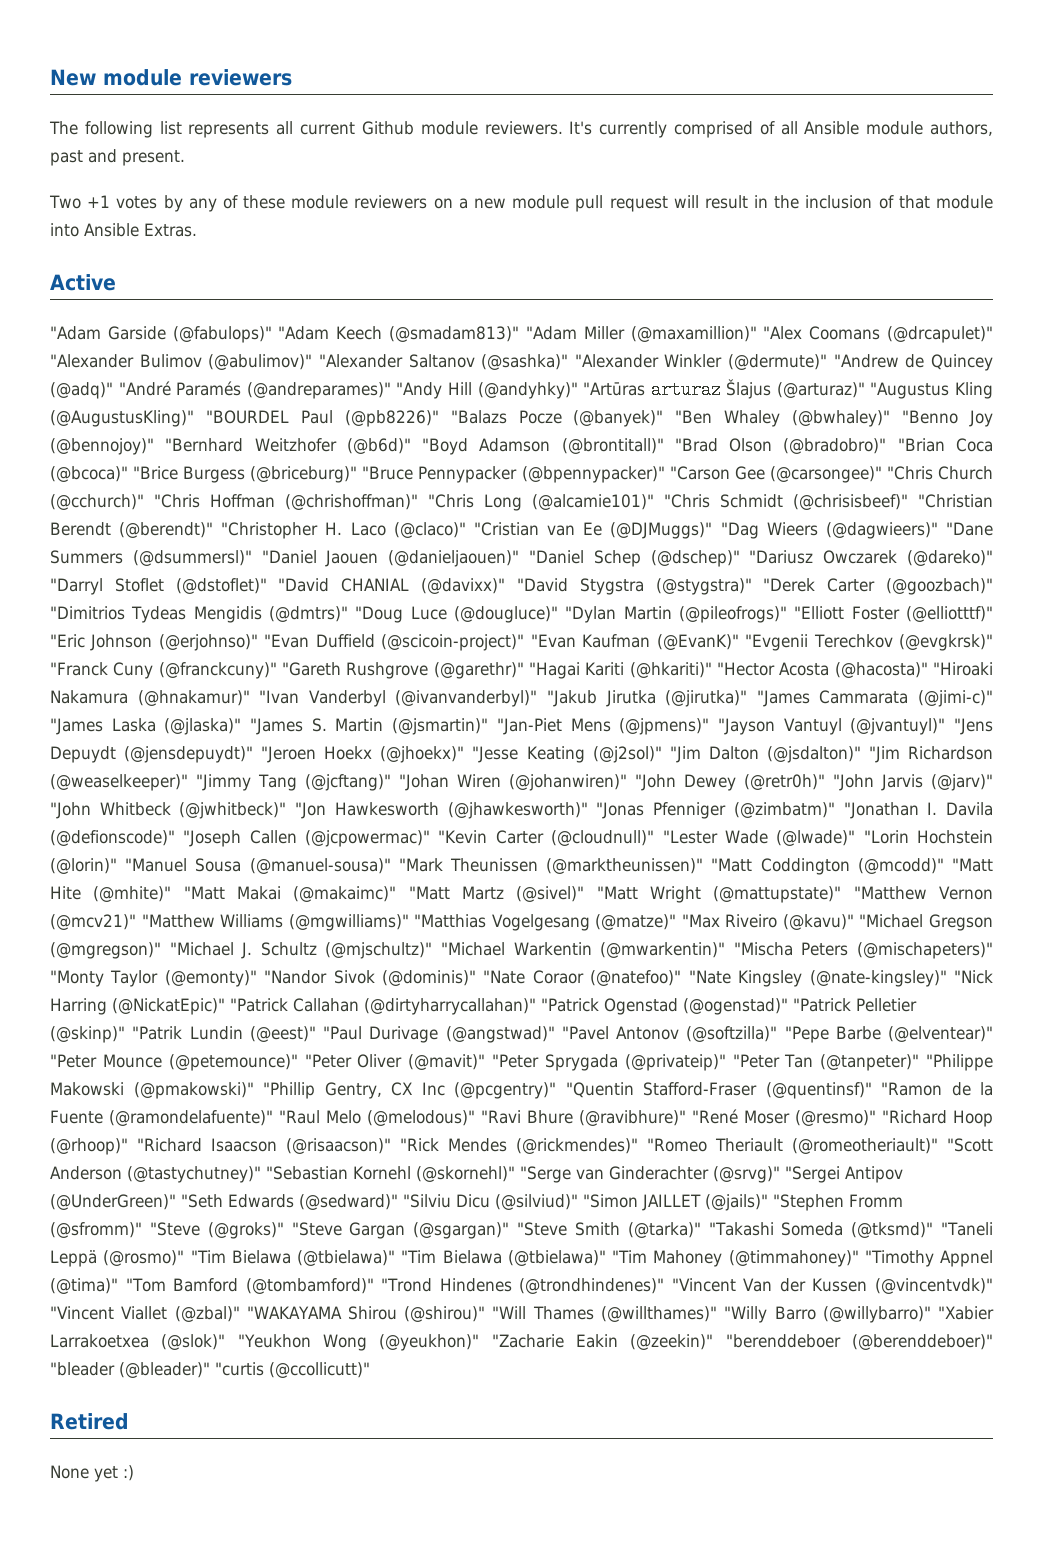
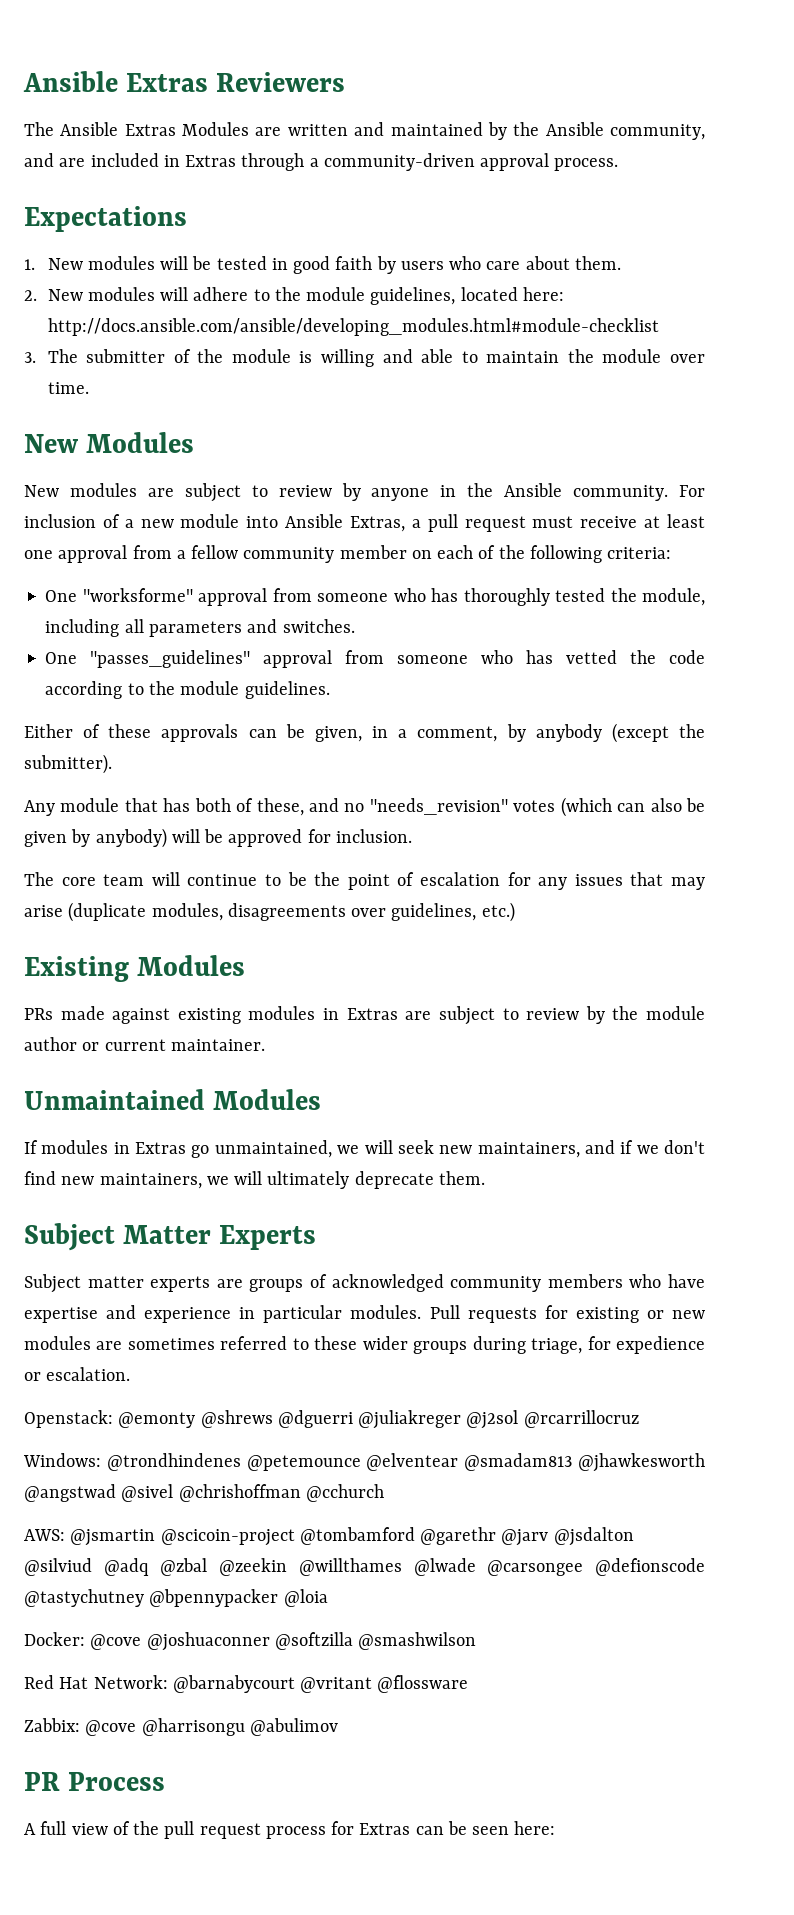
[50,69,292,86] [49,121,993,138] [50,149,185,166] [49,195,993,212] [50,223,197,237] [50,274,116,291] [50,326,993,343] [50,354,993,371] [50,379,994,399] [50,410,993,427] [50,438,994,455] [50,466,994,483] [50,494,993,511] [50,522,994,539] [50,550,993,567] [50,578,994,595] [50,606,993,623] [50,634,994,651] [50,662,993,679] [50,690,993,707] [50,718,994,735] [50,746,993,763] [50,774,993,791] [50,802,994,819] [50,830,993,847] [50,858,994,875] [50,886,994,903] [50,914,993,931] [50,942,993,959] [50,970,994,987] [50,998,917,1015] [50,1026,993,1043] [50,1054,993,1071] [50,1082,994,1099] [50,1109,994,1127] [50,1138,993,1155] [50,1166,903,1183] [50,1194,903,1211] [50,1222,994,1239] [50,1250,993,1267] [50,1278,993,1294] [50,1306,994,1323] [50,1334,993,1351] [50,1362,370,1378] [50,1413,129,1430] [50,1465,134,1482] New module reviewers // The following list represents all current Github module reviewers. It's currently comprised of all Ansible module authors, past and present. // Two +1 votes by any of these module reviewers on a new module pull request will result in the inclusion of that module into Ansible Extras. // Active // "Adam Garside (@fabulops)" "Adam Keech (@smadam813)" "Adam Miller (@maxamillion)" "Alex Coomans (@drcapulet)" "Alexander Bulimov (@abulimov)" "Alexander Saltanov (@sashka)" "Alexander Winkler (@dermute)" "Andrew de Quincey (@adq)" "André Paramés (@andreparames)" "Andy Hill (@andyhky)" "Artūras arturaz Šlajus (@arturaz)" "Augustus Kling (@AugustusKling)" "BOURDEL Paul (@pb8226)" "Balazs Pocze (@banyek)" "Ben Whaley (@bwhaley)" "Benno Joy (@bennojoy)" "Bernhard Weitzhofer (@b6d)" "Boyd Adamson (@brontitall)" "Brad Olson (@bradobro)" "Brian Coca (@bcoca)" "Brice Burgess (@briceburg)" "Bruce Pennypacker (@bpennypacker)" "Carson Gee (@carsongee)" "Chris Church (@cchurch)" "Chris Hoffman (@chrishoffman)" "Chris Long (@alcamie101)" "Chris Schmidt (@chrisisbeef)" "Christian Berendt (@berendt)" "Christopher H. Laco (@claco)" "Cristian van Ee (@DJMuggs)" "Dag Wieers (@dagwieers)" "Dane Summers (@dsummersl)" "Daniel Jaouen (@danieljaouen)" "Daniel Schep (@dschep)" "Dariusz Owczarek (@dareko)" "Darryl Stoflet (@dstoflet)" "David CHANIAL (@davixx)" "David Stygstra (@stygstra)" "Derek Carter (@goozbach)" "Dimitrios Tydeas Mengidis (@dmtrs)" "Doug Luce (@dougluce)" "Dylan Martin (@pileofrogs)" "Elliott Foster (@elliotttf)" "Eric Johnson (@erjohnso)" "Evan Duffield (@scicoin-project)" "Evan Kaufman (@EvanK)" "Evgenii Terechkov (@evgkrsk)" "Franck Cuny (@franckcuny)" "Gareth Rushgrove (@garethr)" "Hagai Kariti (@hkariti)" "Hector Acosta (@hacosta)" "Hiroaki Nakamura (@hnakamur)" "Ivan Vanderbyl (@ivanvanderbyl)" "Jakub Jirutka (@jirutka)" "James Cammarata (@jimi-c)" "James Laska (@jlaska)" "James S. Martin (@jsmartin)" "Jan-Piet Mens (@jpmens)" "Jayson Vantuyl (@jvantuyl)" "Jens Depuydt (@jensdepuydt)" "Jeroen Hoekx (@jhoekx)" "Jesse Keating (@j2sol)" "Jim Dalton (@jsdalton)" "Jim Richardson (@weaselkeeper)" "Jimmy Tang (@jcftang)" "Johan Wiren (@johanwiren)" "John Dewey (@retr0h)" "John Jarvis (@jarv)" "John Whitbeck (@jwhitbeck)" "Jon Hawkesworth (@jhawkesworth)" "Jonas Pfenniger (@zimbatm)" "Jonathan I. Davila (@defionscode)" "Joseph Callen (@jcpowermac)" "Kevin Carter (@cloudnull)" "Lester Wade (@lwade)" "Lorin Hochstein (@lorin)" "Manuel Sousa (@manuel-sousa)" "Mark Theunissen (@marktheunissen)" "Matt Coddington (@mcodd)" "Matt Hite (@mhite)" "Matt Makai (@makaimc)" "Matt Martz (@sivel)" "Matt Wright (@mattupstate)" "Matthew Vernon (@mcv21)" "Matthew Williams (@mgwilliams)" "Matthias Vogelgesang (@matze)" "Max Riveiro (@kavu)" "Michael Gregson (@mgregson)" "Michael J. Schultz (@mjschultz)" "Michael Warkentin (@mwarkentin)" "Mischa Peters (@mischapeters)" "Monty Taylor (@emonty)" "Nandor Sivok (@dominis)" "Nate Coraor (@natefoo)" "Nate Kingsley (@nate-kingsley)" "Nick Harring (@NickatEpic)" "Patrick Callahan (@dirtyharrycallahan)" "Patrick Ogenstad (@ogenstad)" "Patrick Pelletier (@skinp)" "Patrik Lundin (@eest)" "Paul Durivage (@angstwad)" "Pavel Antonov (@softzilla)" "Pepe Barbe (@elventear)" "Peter Mounce (@petemounce)" "Peter Oliver (@mavit)" "Peter Sprygada (@privateip)" "Peter Tan (@tanpeter)" "Philippe Makowski (@pmakowski)" "Phillip Gentry, CX Inc (@pcgentry)" "Quentin Stafford-Fraser (@quentinsf)" "Ramon de la Fuente (@ramondelafuente)" "Raul Melo (@melodous)" "Ravi Bhure (@ravibhure)" "René Moser (@resmo)" "Richard Hoop (@rhoop)" "Richard Isaacson (@risaacson)" "Rick Mendes (@rickmendes)" "Romeo Theriault (@romeotheriault)" "Scott Anderson (@tastychutney)" "Sebastian Kornehl (@skornehl)" "Serge van Ginderachter (@srvg)" "Sergei Antipov (@UnderGreen)" "Seth Edwards (@sedward)" "Silviu Dicu (@silviud)" "Simon JAILLET (@jails)" "Stephen Fromm (@sfromm)" "Steve (@groks)" "Steve Gargan (@sgargan)" "Steve Smith (@tarka)" "Takashi Someda (@tksmd)" "Taneli Leppä (@rosmo)" "Tim Bielawa (@tbielawa)" "Tim Bielawa (@tbielawa)" "Tim Mahoney (@timmahoney)" "Timothy Appnel (@tima)" "Tom Bamford (@tombamford)" "Trond Hindenes (@trondhindenes)" "Vincent Van der Kussen (@vincentvdk)" "Vincent Viallet (@zbal)" "WAKAYAMA Shirou (@shirou)" "Will Thames (@willthames)" "Willy Barro (@willybarro)" "Xabier Larrakoetxea (@slok)" "Yeukhon Wong (@yeukhon)" "Zacharie Eakin (@zeekin)" "berenddeboer (@berenddeboer)" "bleader (@bleader)" "curtis (@ccollicutt)" // Retired // None yet :) -> [23,71,346,92] [24,122,706,140] [24,153,619,171] [24,206,187,232] [24,256,621,274] [24,287,564,305] [47,318,659,336] [24,349,705,367] [47,382,89,394] [24,432,195,453] [24,483,705,502] [24,514,705,532] [24,545,672,563] [45,588,706,606] [45,619,355,637] [45,650,706,668] [45,681,330,699] [24,723,705,743] [24,754,112,774] [24,797,705,817] [24,828,412,848] [24,872,706,890] [24,902,515,922] [24,955,246,982] [24,1006,705,1025] [24,1037,265,1051] [24,1089,322,1110] [24,1140,705,1158] [24,1171,485,1189] [24,1223,317,1251] [24,1274,706,1293] [24,1305,706,1323] [24,1336,705,1354] [24,1367,131,1381] [24,1410,639,1429] [23,1453,706,1472] [24,1484,384,1502] [24,1527,634,1546] [24,1558,705,1576] [24,1589,328,1607] [24,1632,477,1651] [24,1675,469,1693] [24,1718,338,1736] [24,1772,166,1791] [24,1821,556,1839] Ansible Extras Reviewers // The Ansible Extras Modules are written and maintained by the Ansible community, and are included in Extras through a community-driven approval process. // Expectations // 1. New modules will be tested in good faith by users who care about them. // 2. New modules will adhere to the module guidelines, located here: http://docs.ansible.com/ansible/developing_modules.html#module-checklist // 3. The submitter of the module is willing and able to maintain the module over time. // New Modules // New modules are subject to review by anyone in the Ansible community. For inclusion of a new module into Ansible Extras, a pull request must receive at least one approval from a fellow community member on each of the following criteria: // One "worksforme" approval from someone who has thoroughly tested the module, including all parameters and switches. // One "passes_guidelines" approval from someone who has vetted the code according to the module guidelines. // Either of these approvals can be given, in a comment, by anybody (except the submitter). // Any module that has both of these, and no "needs_revision" votes (which can also be given by anybody) will be approved for inclusion. // The core team will continue to be the point of escalation for any issues that may arise (duplicate modules, disagreements over guidelines, etc.) // Existing Modules // PRs made against existing modules in Extras are subject to review by the module author or current maintainer. // Unmaintained Modules // If modules in Extras go unmaintained, we will seek new maintainers, and if we don't find new maintainers, we will ultimately deprecate them. // Subject Matter Experts // Subject matter experts are groups of acknowledged community members who have expertise and experience in particular modules. Pull requests for existing or new modules are sometimes referred to these wider groups during triage, for expedience or escalation. // Openstack: @emonty @shrews @dguerri @juliakreger @j2sol @rcarrillocruz // Windows: @trondhindenes @petemounce @elventear @smadam813 @jhawkesworth @angstwad @sivel @chrishoffman @cchurch // AWS: @jsmartin @scicoin-project @tombamford @garethr @jarv @jsdalton @silviud @adq @zbal @zeekin @willthames @lwade @carsongee @defionscode @tastychutney @bpennypacker @loia // Docker: @cove @joshuaconner @softzilla @smashwilson // Red Hat Network: @barnabycourt @vritant @flossware // Zabbix: @cove @harrisongu @abulimov // PR Process // A full view of the pull request process for Extras can be seen here:

